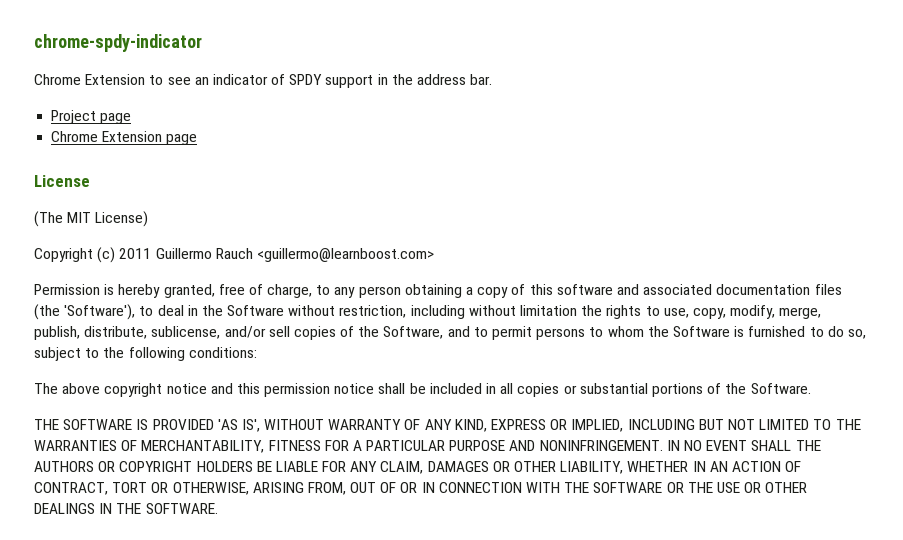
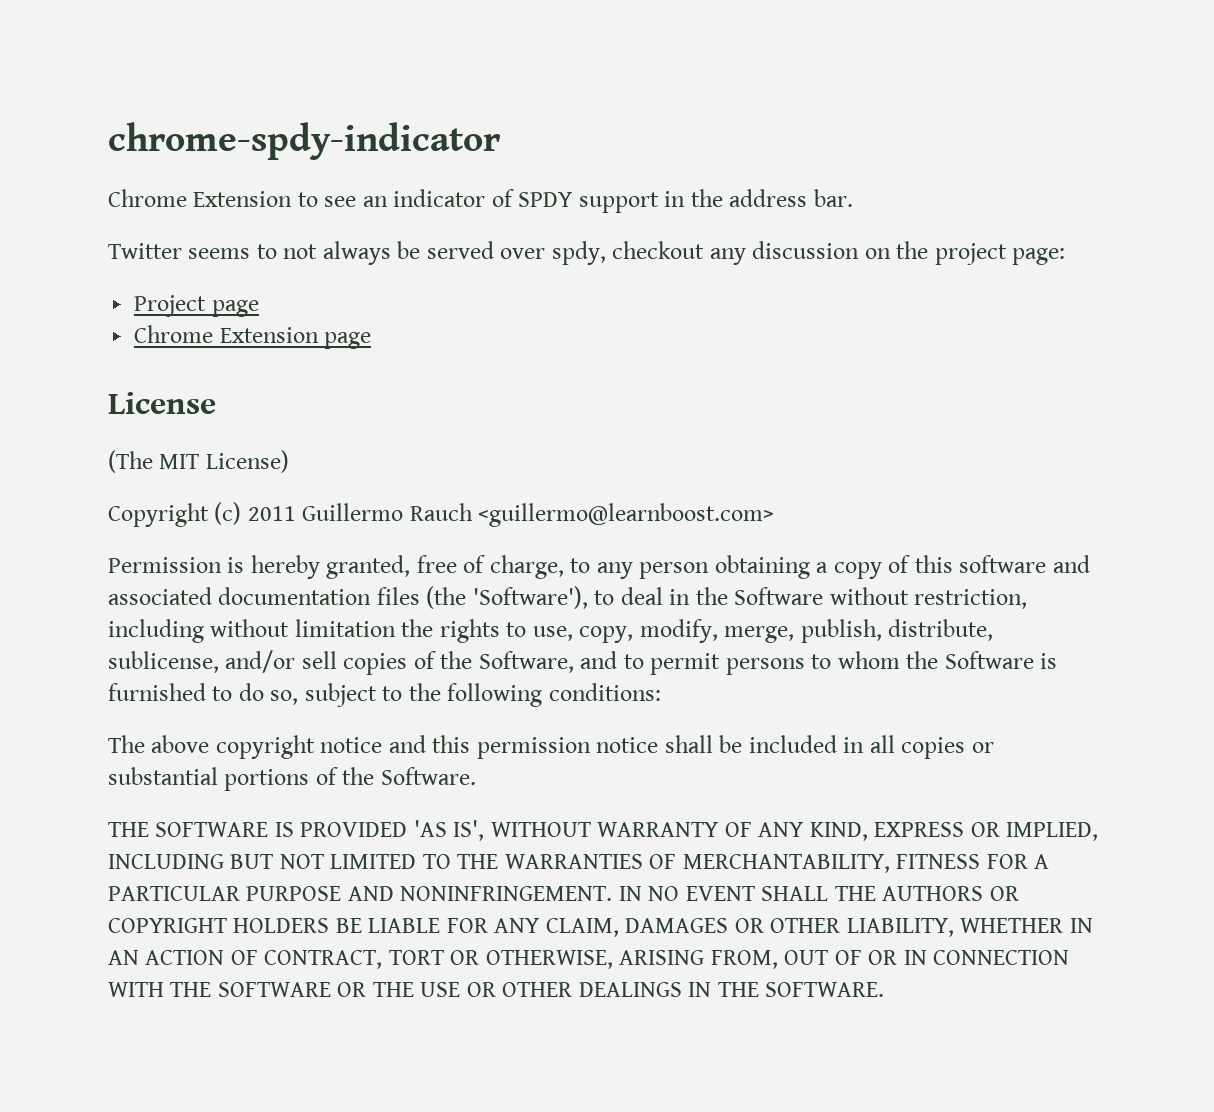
(493, 79) none -> [108,241,1066,265] // Twitter seems to not always be served over spdy, checkout any discussion on the project page:

